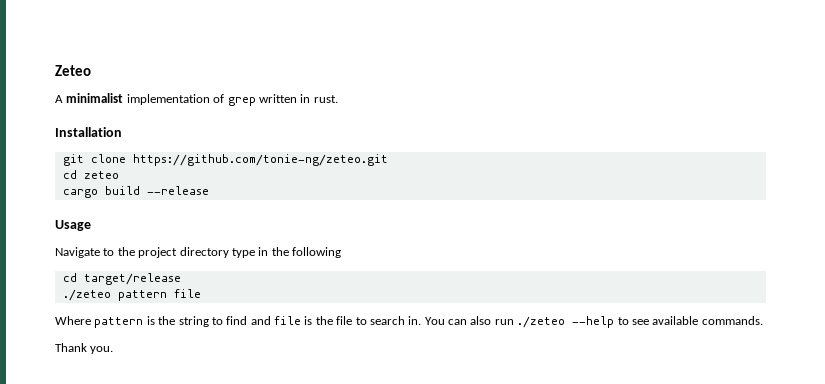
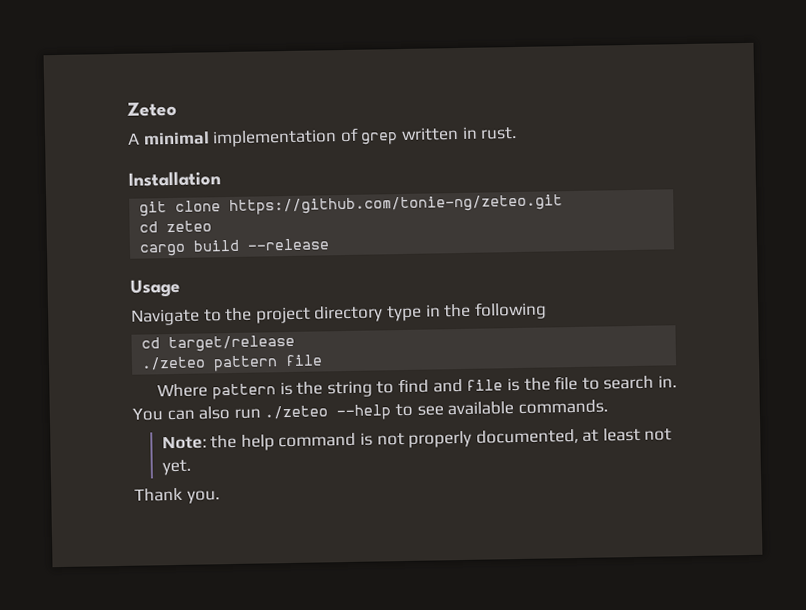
[66,93,124,103] minimalist -> [142,131,210,146] minimal
(763, 320) none -> [161,427,673,451] [161,459,191,476] // Note: the help command is not properly documented, at least not yet.

